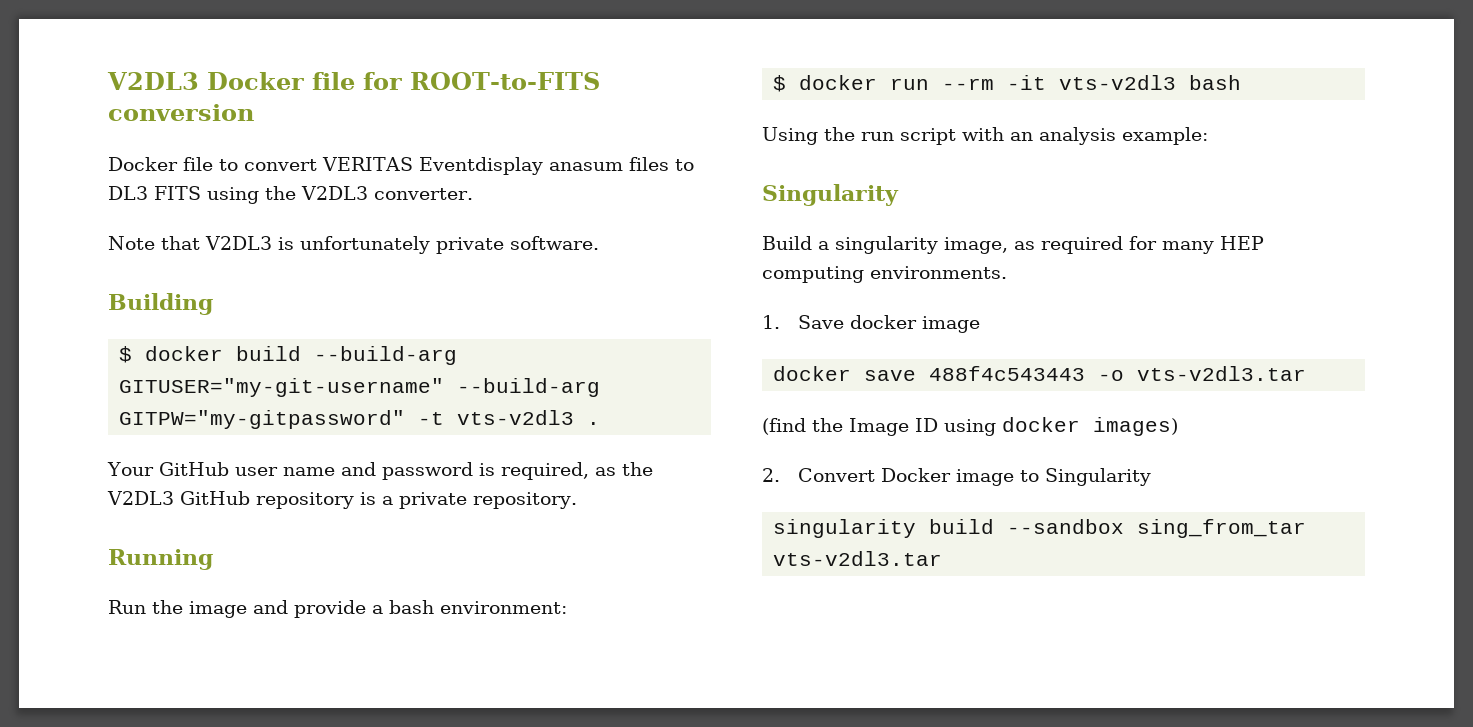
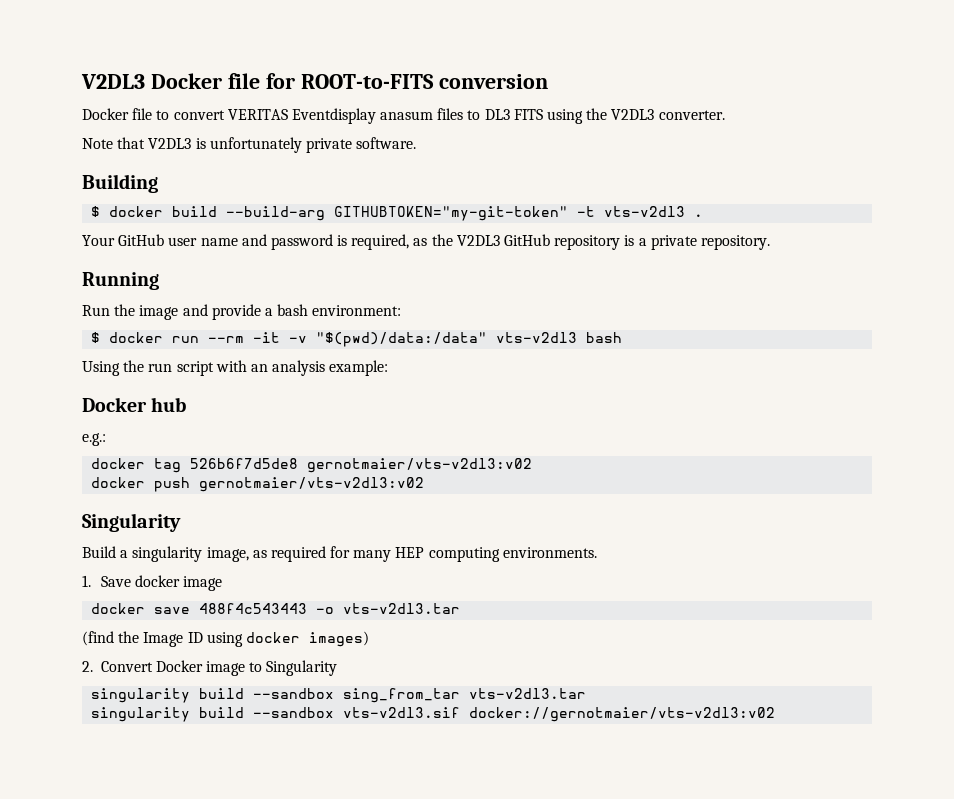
[119,378,601,397] [119,410,406,429] GITUSER="my-git-username" --build-arg GITPW="my-gitpassword" -> [334,206,569,221] GITHUBTOKEN="my-git-token"
(1047, 82) none -> [289,332,488,347] -v "$(pwd)/data:/data"
(1208, 136) none -> [82,397,187,412] [82,433,106,446] [91,458,533,473] [91,477,425,492] // Docker hub // e.g.: // docker tag 526b6f7d5de8 gernotmaier/vts-v2dl3:v02 // docker push gernotmaier/vts-v2dl3:v02
(943, 558) none -> [91,707,776,722] // singularity build --sandbox vts-v2dl3.sif docker://gernotmaier/vts-v2dl3:v02

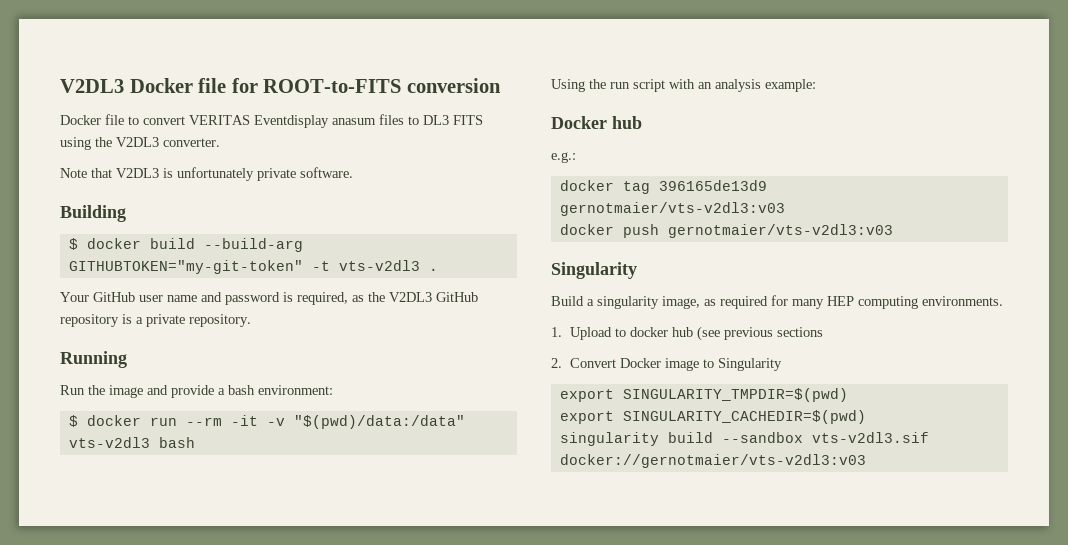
[190,458,533,473] 526b6f7d5de8 gernotmaier/vts-v2dl3:v02 -> [658,180,767,191] [559,202,785,216] 396165de13d9 gernotmaier/vts-v2dl3:v03
[199,477,425,492] gernotmaier/vts-v2dl3:v02 -> [667,224,893,238] gernotmaier/vts-v2dl3:v03
[100,575,222,591] [91,603,461,614] [82,631,369,647] Save docker image // docker save 488f4c543443 -o vts-v2dl3.tar // (find the Image ID using docker images) -> [570,326,824,341] Upload to docker hub (see previous sections
[91,688,587,703] singularity build --sandbox sing_from_tar vts-v2dl3.tar -> [559,388,848,402] [559,410,866,424] export SINGULARITY_TMPDIR=$(pwd) // export SINGULARITY_CACHEDIR=$(pwd)
[469,707,776,722] docker://gernotmaier/vts-v2dl3:v02 -> [559,454,866,468] docker://gernotmaier/vts-v2dl3:v03

